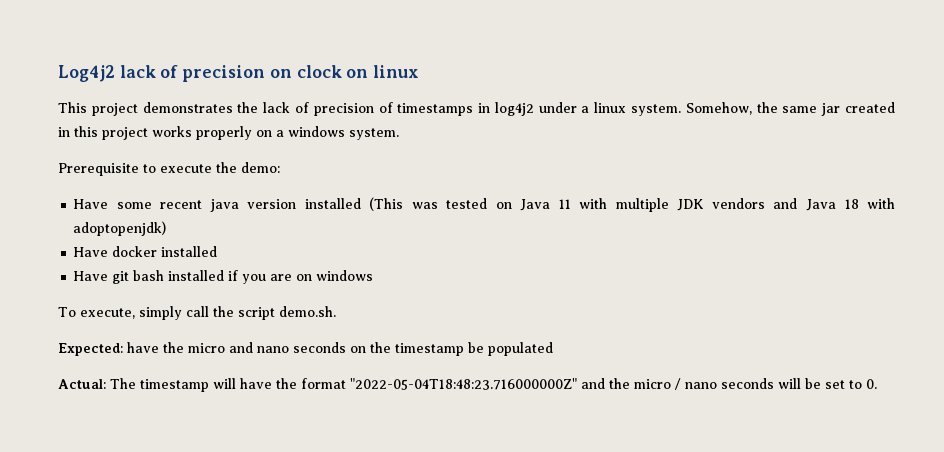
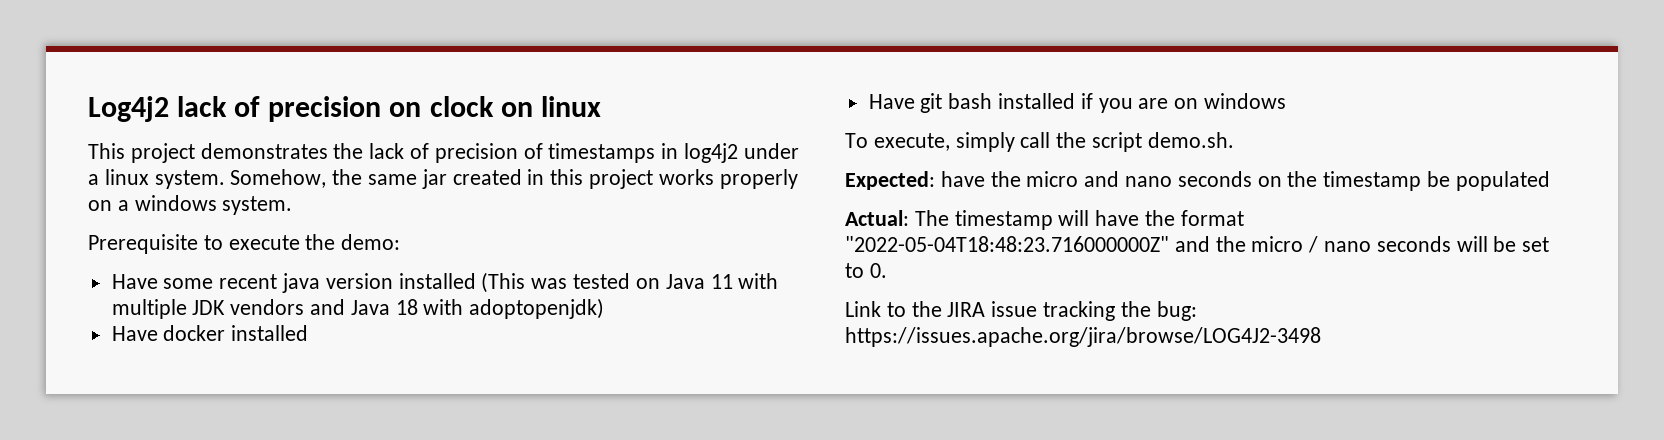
(877, 384) none -> [845,301,1197,321] [845,327,1321,347] // Link to the JIRA issue tracking the bug: https://issues.apache.org/jira/browse/LOG4J2-3498

